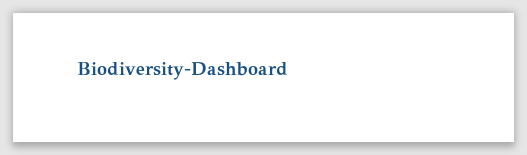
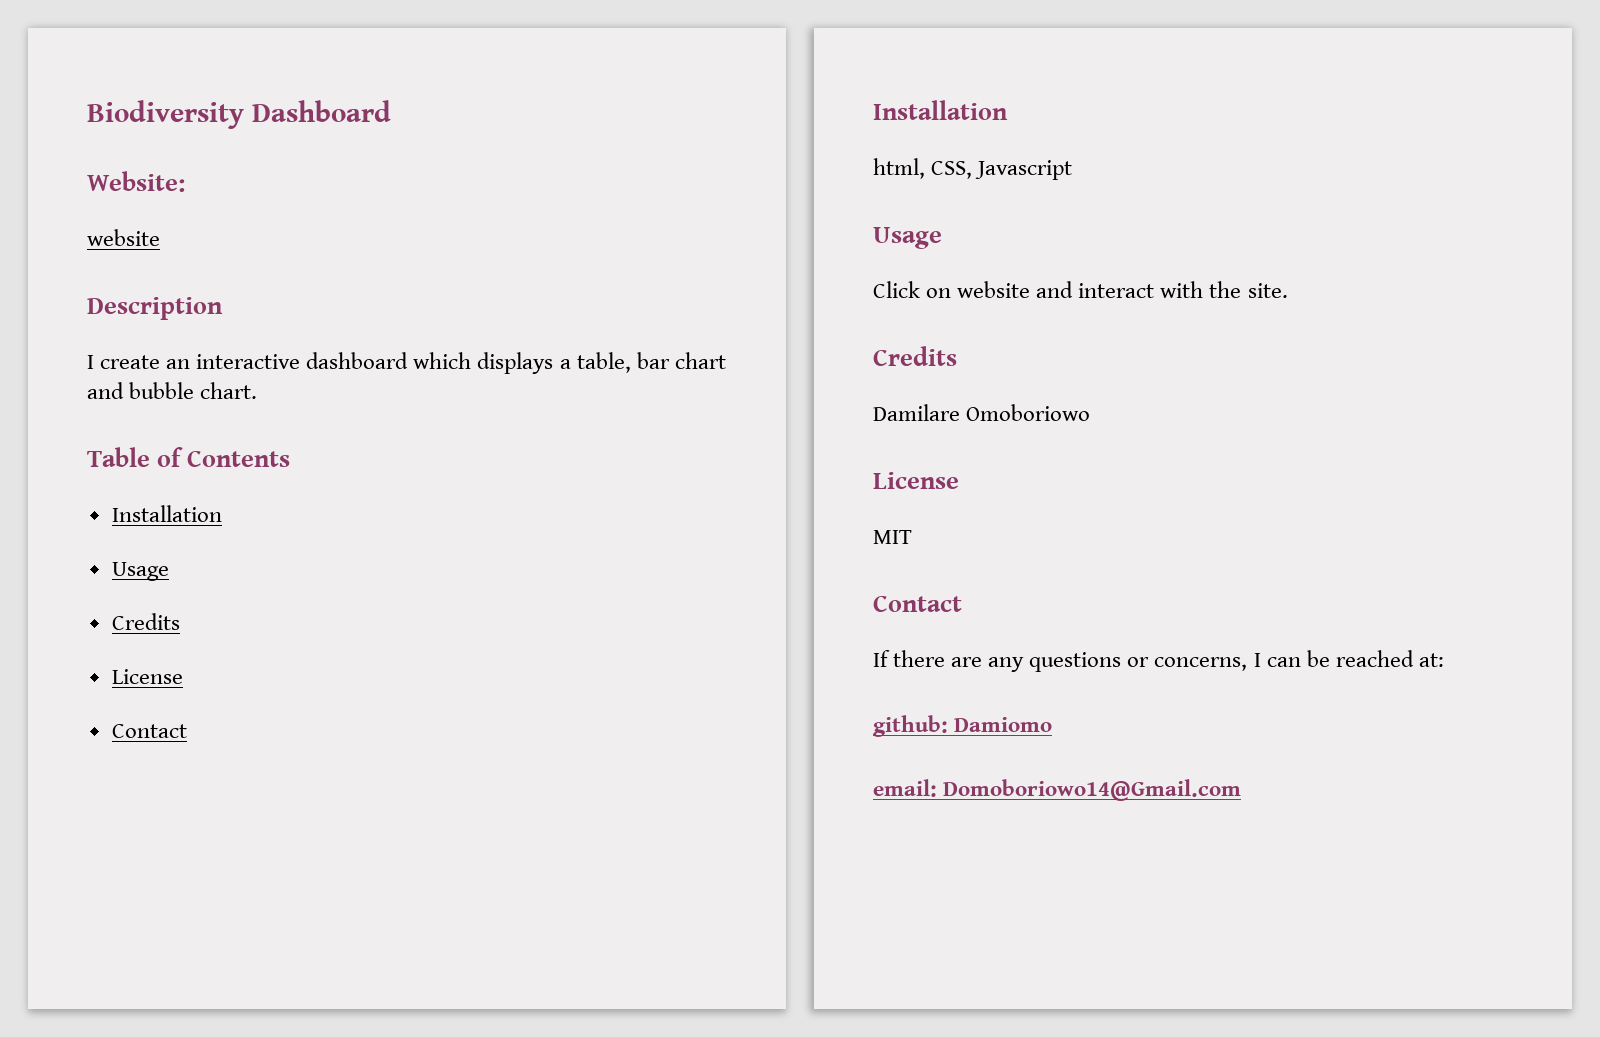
[77,62,288,80] Biodiversity-Dashboard -> [87,100,391,129] [87,171,185,192] [87,229,160,246] [87,297,223,320] [87,352,726,374] [87,382,258,399] [87,447,291,467] [111,505,222,522] [111,562,169,581] [111,613,180,630] [111,669,183,684] [111,724,187,738] [873,100,1008,120] [873,158,1073,180] [873,227,942,249] [873,281,1288,298] [873,346,957,366] [873,404,1091,421] [873,472,959,489] [873,530,912,544] [873,595,962,612] [873,650,1444,672] [873,715,1053,737] [873,779,1242,801] Biodiversity Dashboard // Website: // website // Description // I create an interactive dashboard which displays a table, bar chart and bubble chart. // Table of Contents // Installation // Usage // Credits // License // Contact // Installation // html, CSS, Javascript // Usage // Click on website and interact with the site. // Credits // Damilare Omoboriowo // License // MIT // Contact // If there are any questions or concerns, I can be reached at: // github: Damiomo // email: Domoboriowo14@Gmail.com

